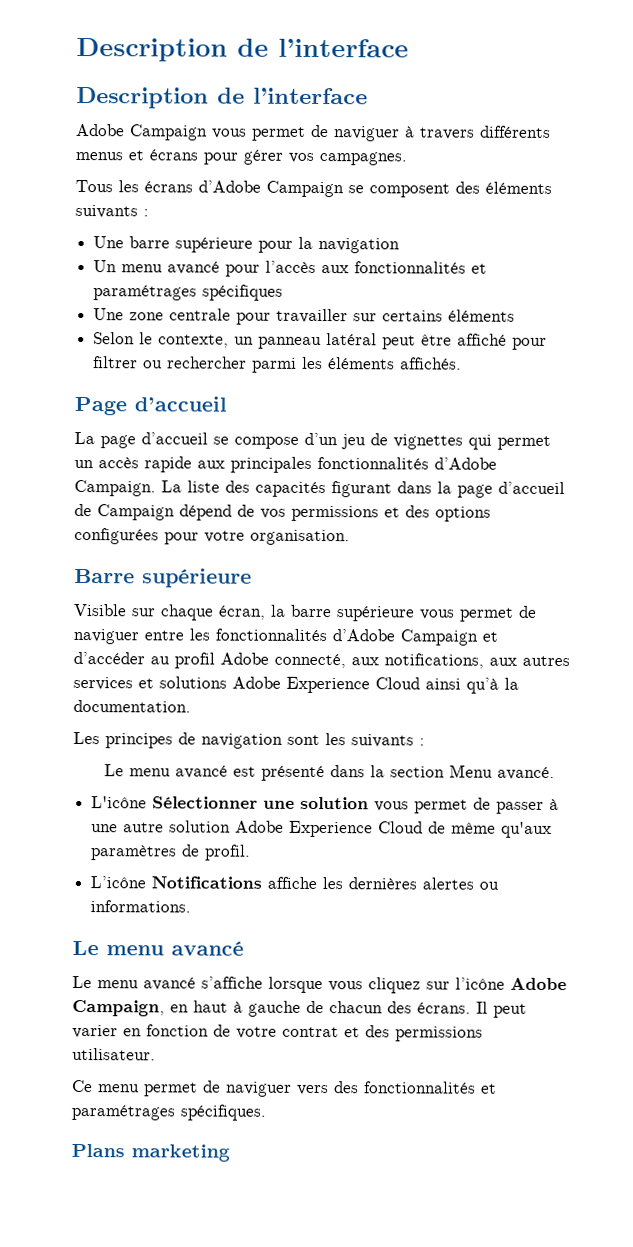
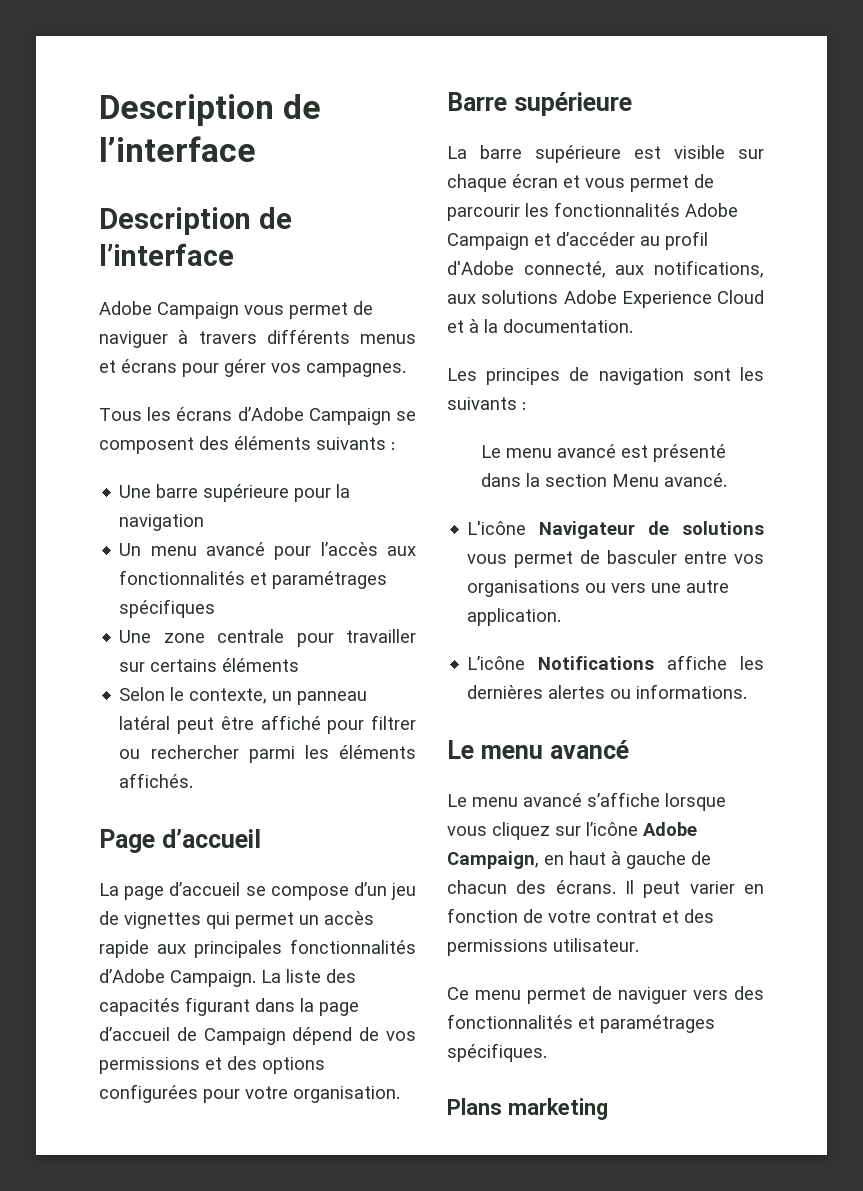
[74,603,537,622] [73,628,184,645] Visible sur chaque écran, la barre supérieure vous permet de naviguer entre -> [447,145,764,163] [447,174,714,192] [447,204,520,221] La barre supérieure est visible sur chaque écran et vous permet de parcourir
[332,629,395,642] d’Adobe -> [685,203,738,217] Adobe
[220,652,269,665] Adobe -> [447,261,514,275] d'Adobe
[522,655,570,667] [73,676,154,691] autres services et -> (476, 299) none
[425,677,499,694] ainsi qu’à -> [447,319,479,333] et à
[152,796,560,814] [91,820,553,838] [91,844,252,861] Sélectionner une solution vous permet de passer à une autre solution Adobe Experience Cloud de même qu'aux paramètres de profil. -> [539,521,764,539] [467,550,764,568] [467,580,730,597] [467,608,562,626] Navigateur de solutions vous permet de basculer entre vos organisations ou vers une autre application.

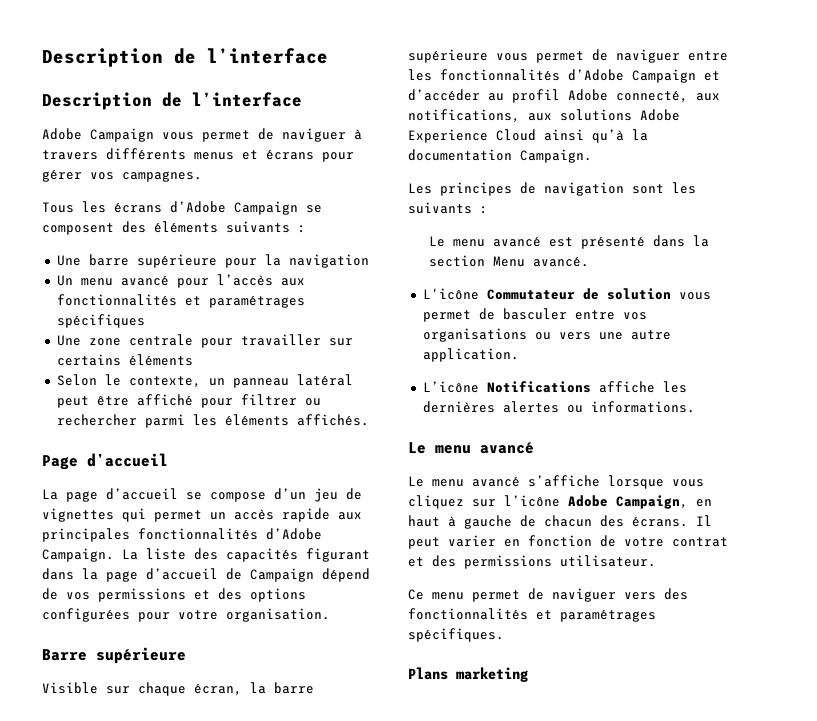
[447,145,764,163] [447,174,714,192] [447,204,520,221] La barre supérieure est visible sur chaque écran et vous permet de parcourir -> [42,682,314,696] [408,49,728,63] Visible sur chaque écran, la barre supérieure vous permet de naviguer entre
[685,203,738,217] Adobe -> [568,69,624,81] d’Adobe
[447,261,514,275] d'Adobe -> [568,89,608,101] Adobe
[447,319,633,333] et à la documentation. -> [544,129,648,143] [408,149,592,163] ainsi qu’à la documentation Campaign.
[539,521,764,539] Navigateur de solutions -> [486,288,671,300] Commutateur de solution

